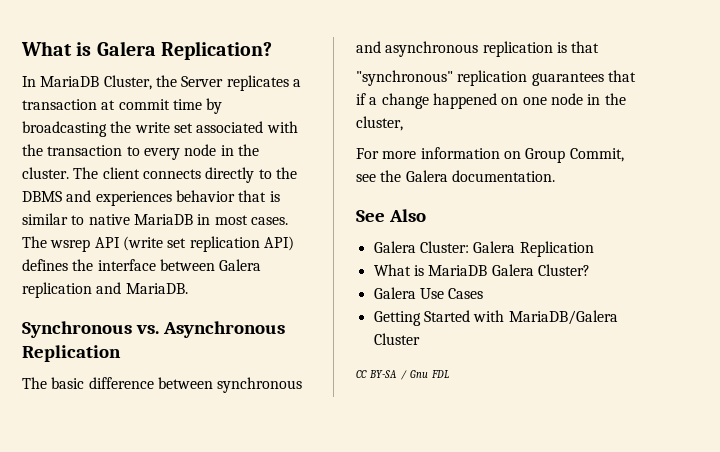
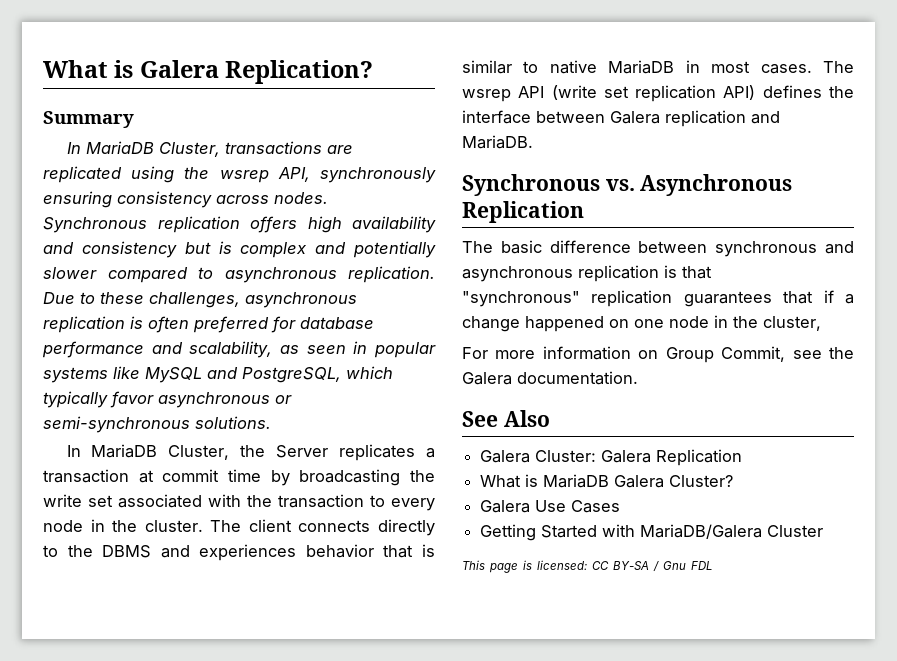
(273, 50) none -> [43,111,134,128] [66,141,353,157] [43,166,436,183] [43,191,328,208] [43,216,436,233] [43,241,436,258] [43,266,435,283] [43,292,357,308] [43,316,374,333] [42,341,437,358] [43,366,393,383] [43,391,292,408] [43,416,271,433] // Summary // In MariaDB Cluster, transactions are replicated using the wsrep API, synchronously ensuring consistency across nodes. Synchronous replication offers high availability and consistency but is complex and potentially slower compared to asynchronous replication. Due to these challenges, asynchronous replication is often preferred for database performance and scalability, as seen in popular systems like MySQL and PostgreSQL, which typically favor asynchronous or semi-synchronous solutions.
(420, 339) none -> [462,560,587,573] This page is licensed:

